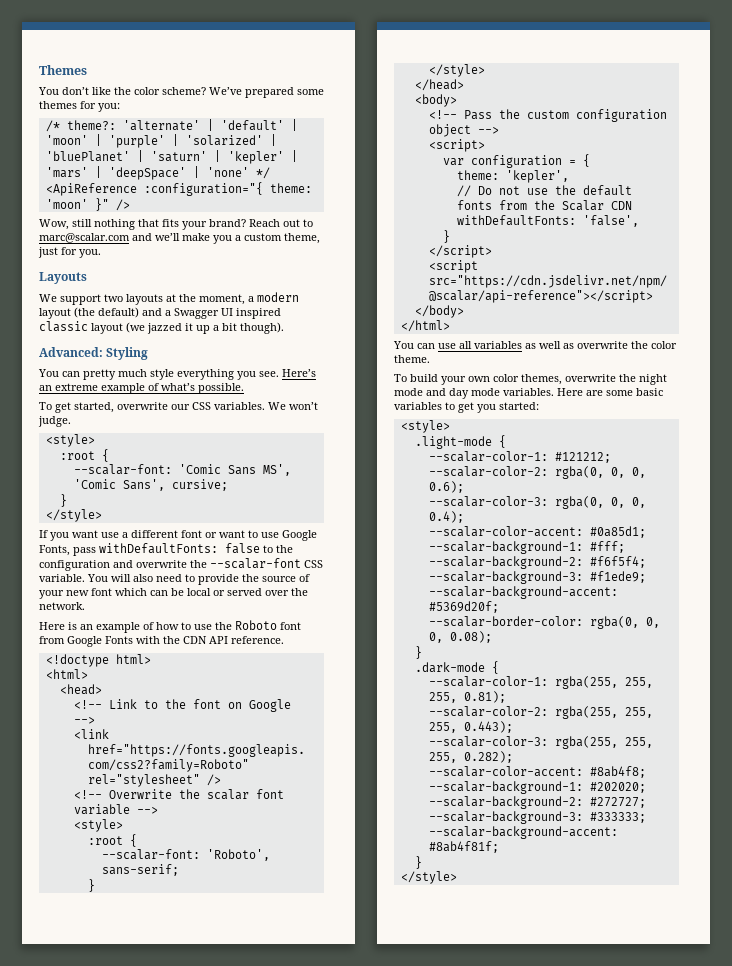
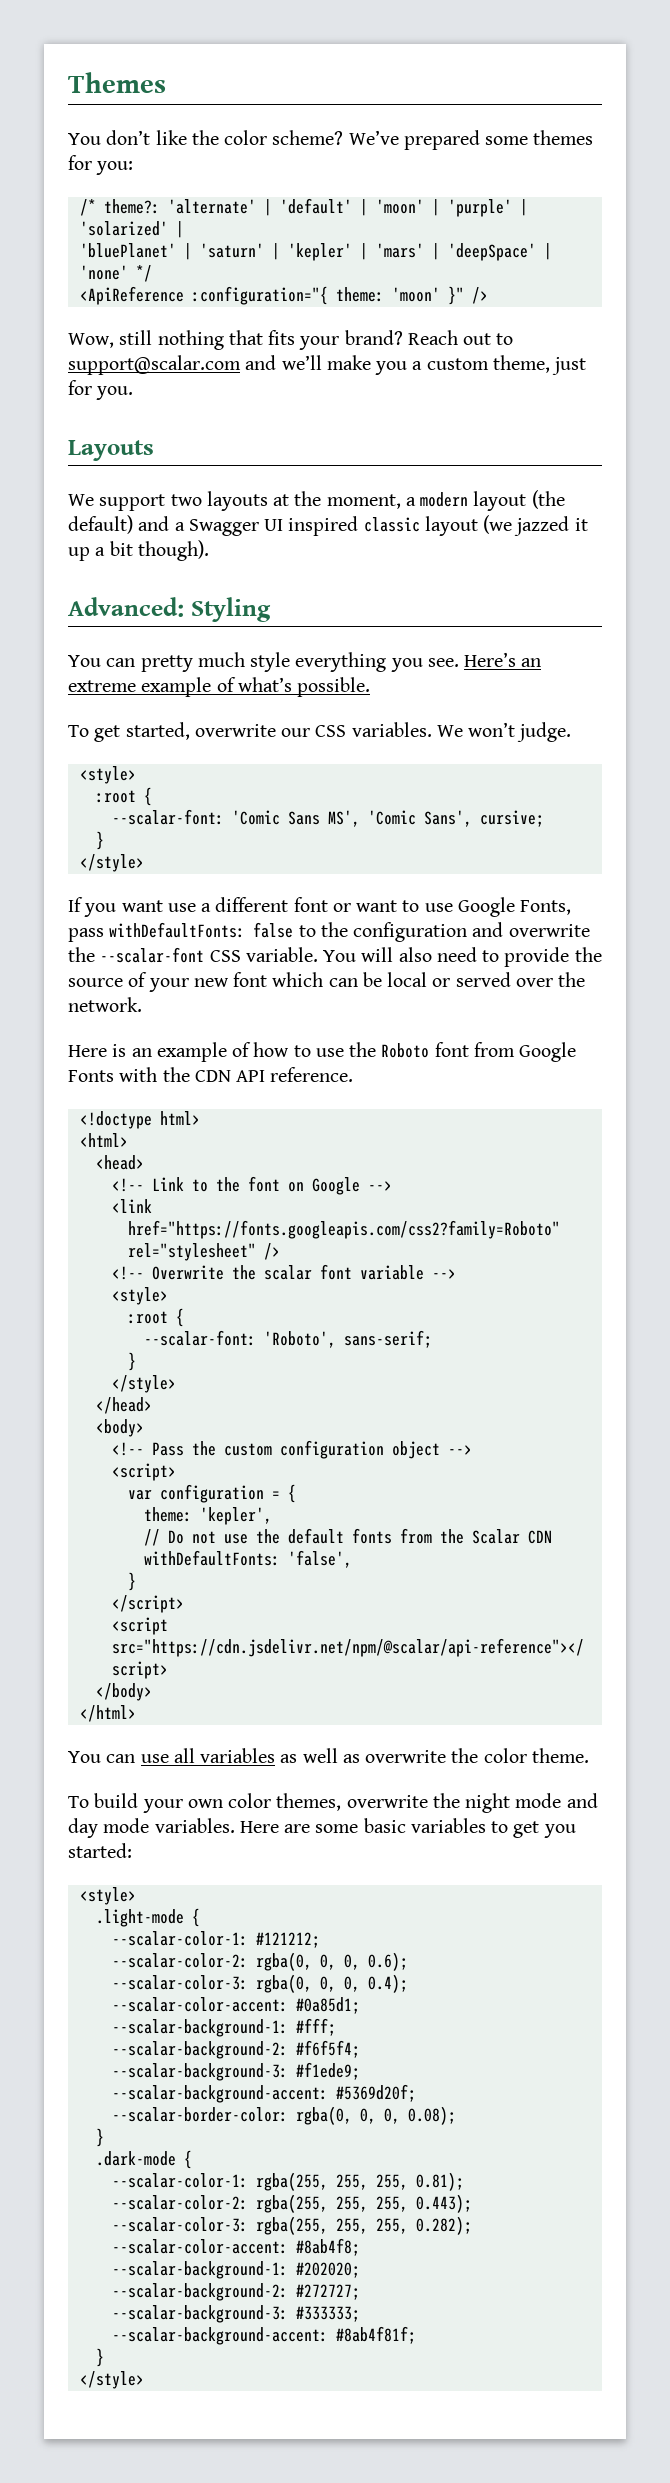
[39,233,130,243] marc@scalar.com -> [68,355,241,375] support@scalar.com

